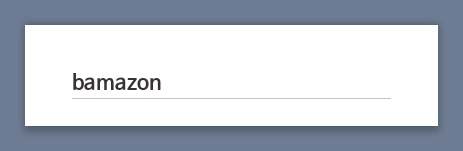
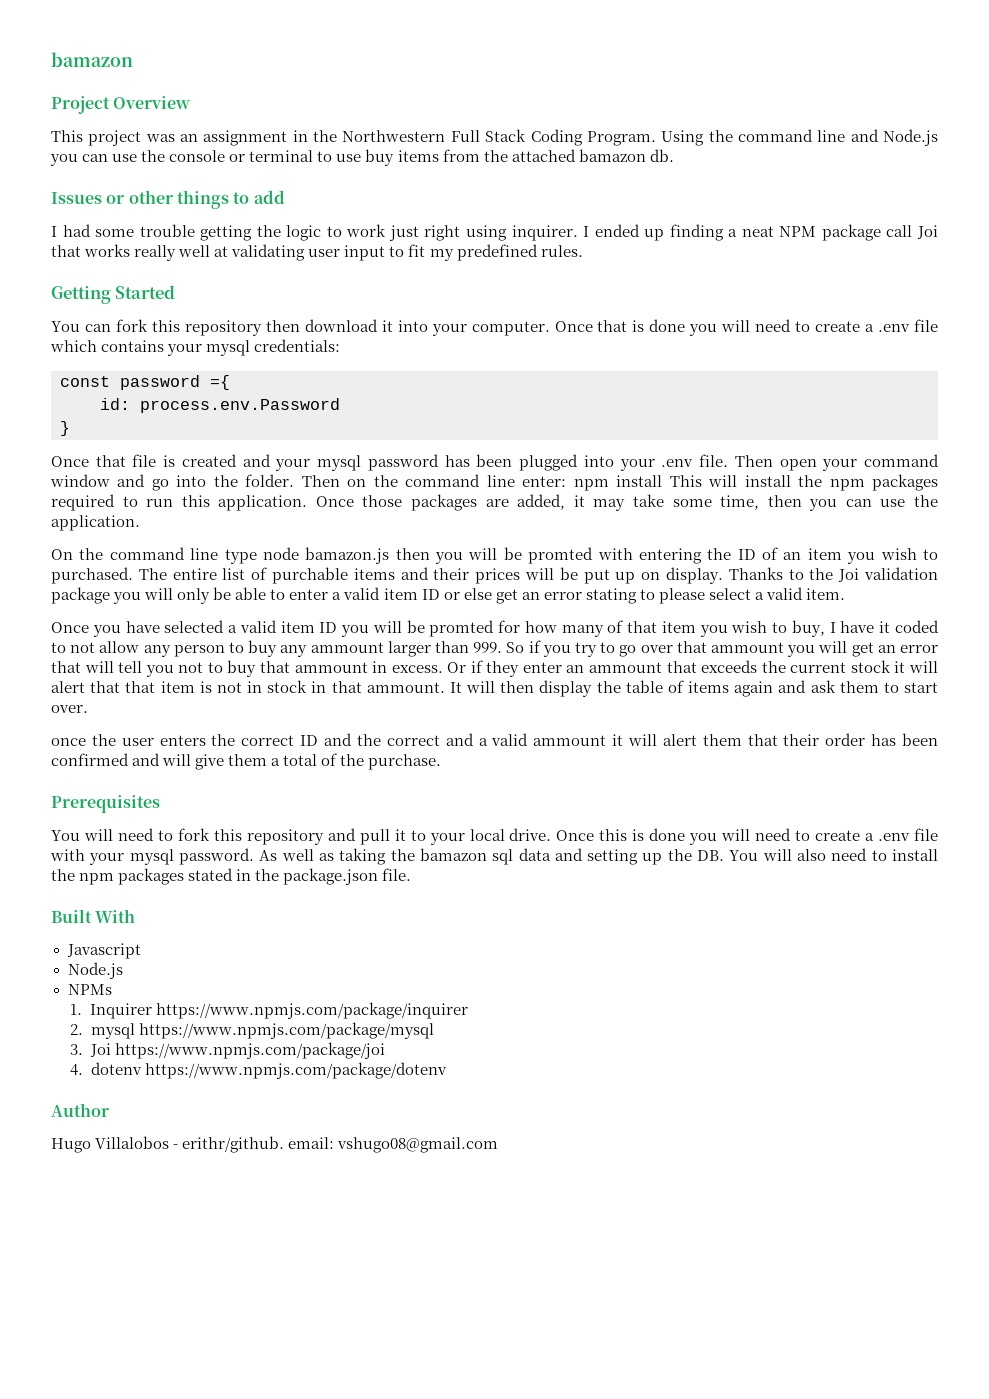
[72,73,161,90] bamazon -> [51,52,133,67] [51,96,191,114] [51,129,939,146] [50,149,674,166] [51,190,285,209] [51,224,938,241] [51,244,583,261] [51,285,176,304] [51,319,939,336] [50,339,341,356] [60,375,230,390] [100,398,340,413] [60,421,70,436] [51,454,939,471] [50,474,939,491] [51,494,938,511] [51,515,140,531] [51,547,939,564] [51,567,938,584] [51,587,846,604] [51,620,939,637] [51,640,939,657] [51,660,939,677] [51,680,938,697] [51,705,88,713] [51,733,939,746] [51,753,442,770] [51,795,160,813] [51,828,939,845] [50,848,939,865] [51,868,412,885] [51,909,136,923] [66,943,141,959] [67,962,123,979] [67,984,112,995] [70,1002,468,1019] [70,1022,434,1039] [70,1042,385,1059] [70,1062,447,1079] [51,1103,109,1117] [51,1136,499,1153] bamazon // Project Overview // This project was an assignment in the Northwestern Full Stack Coding Program. Using the command line and Node.js you can use the console or terminal to use buy items from the attached bamazon db. // Issues or other things to add // I had some trouble getting the logic to work just right using inquirer. I ended up finding a neat NPM package call Joi that works really well at validating user input to fit my predefined rules. // Getting Started // You can fork this repository then download it into your computer. Once that is done you will need to create a .env file which contains your mysql credentials: // const password ={ // id: process.env.Password // } // Once that file is created and your mysql password has been plugged into your .env file. Then open your command window and go into the folder. Then on the command line enter: npm install This will install the npm packages required to run this application. Once those packages are added, it may take some time, then you can use the application. // On the command line type node bamazon.js then you will be promted with entering the ID of an item you wish to purchased. The entire list of purchable items and their prices will be put up on display. Thanks to the Joi validation package you will only be able to enter a valid item ID or else get an error stating to please select a valid item. // Once you have selected a valid item ID you will be promted for how many of that item you wish to buy, I have it coded to not allow any person to buy any ammount larger than 999. So if you try to go over that ammount you will get an error that will tell you not to buy that ammount in excess. Or if they enter an ammount that exceeds the current stock it will alert that that item is not in stock in that ammount. It will then display the table of items again and ask them to start over. // once the user enters the correct ID and the correct and a valid ammount it will alert them that their order has been confirmed and will give them a total of the purchase. // Prerequisites // You will need to fork this repository and pull it to your local drive. Once this is done you will need to create a .env file with your mysql password. As well as taking the bamazon sql data and setting up the DB. You will also need to install the npm packages stated in the package.json file. // Built With // Javascript // Node.js // NPMs // 1. Inquirer https://www.npmjs.com/package/inquirer // 2. mysql https://www.npmjs.com/package/mysql // 3. Joi https://www.npmjs.com/package/joi // 4. dotenv https://www.npmjs.com/package/dotenv // Author // Hugo Villalobos - erithr/github. email: vshugo08@gmail.com

